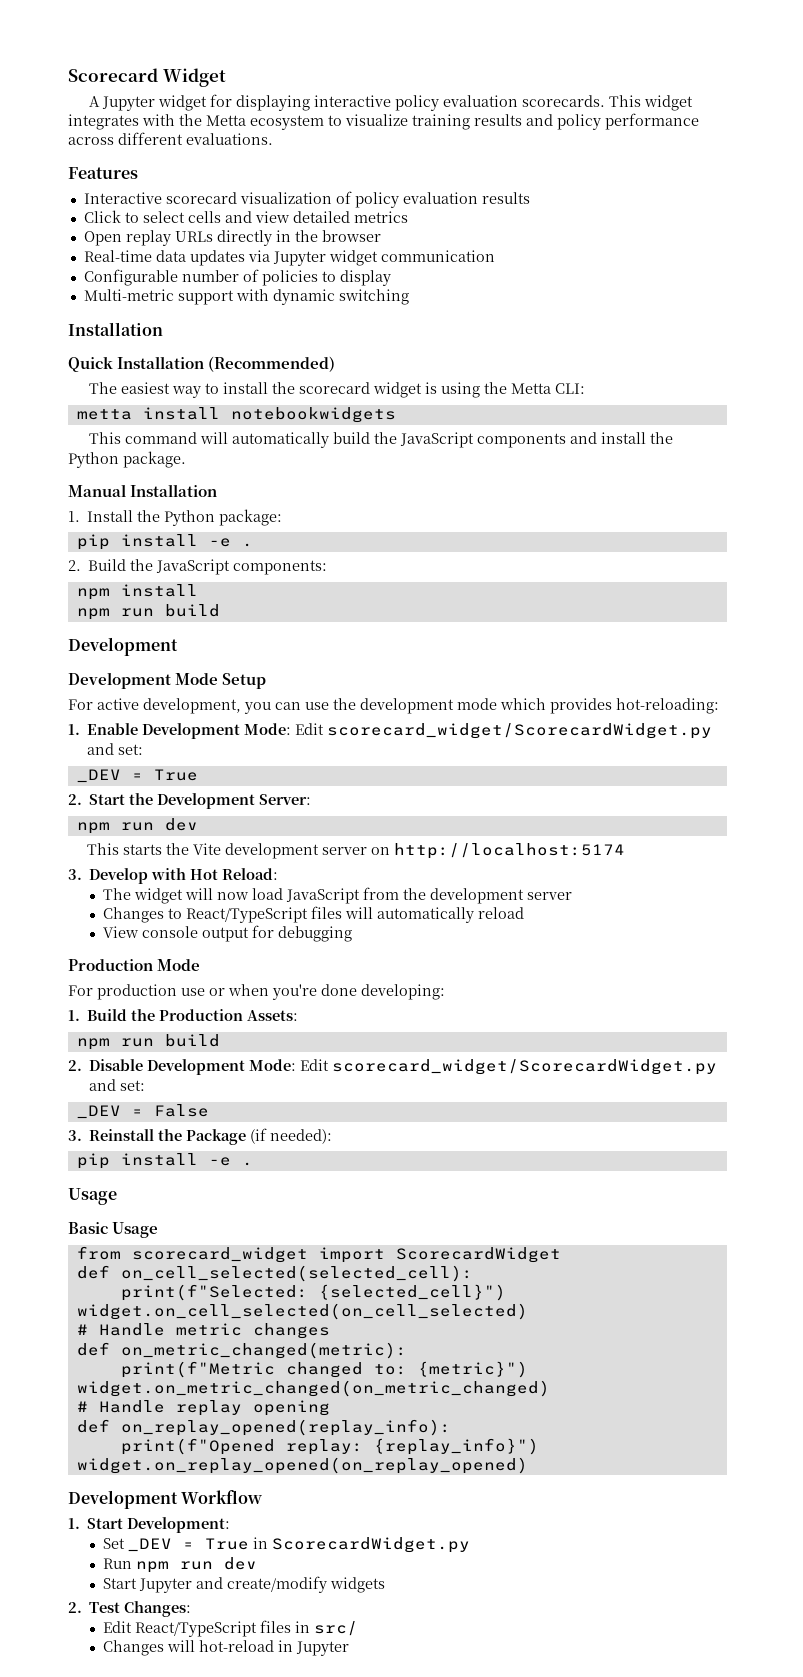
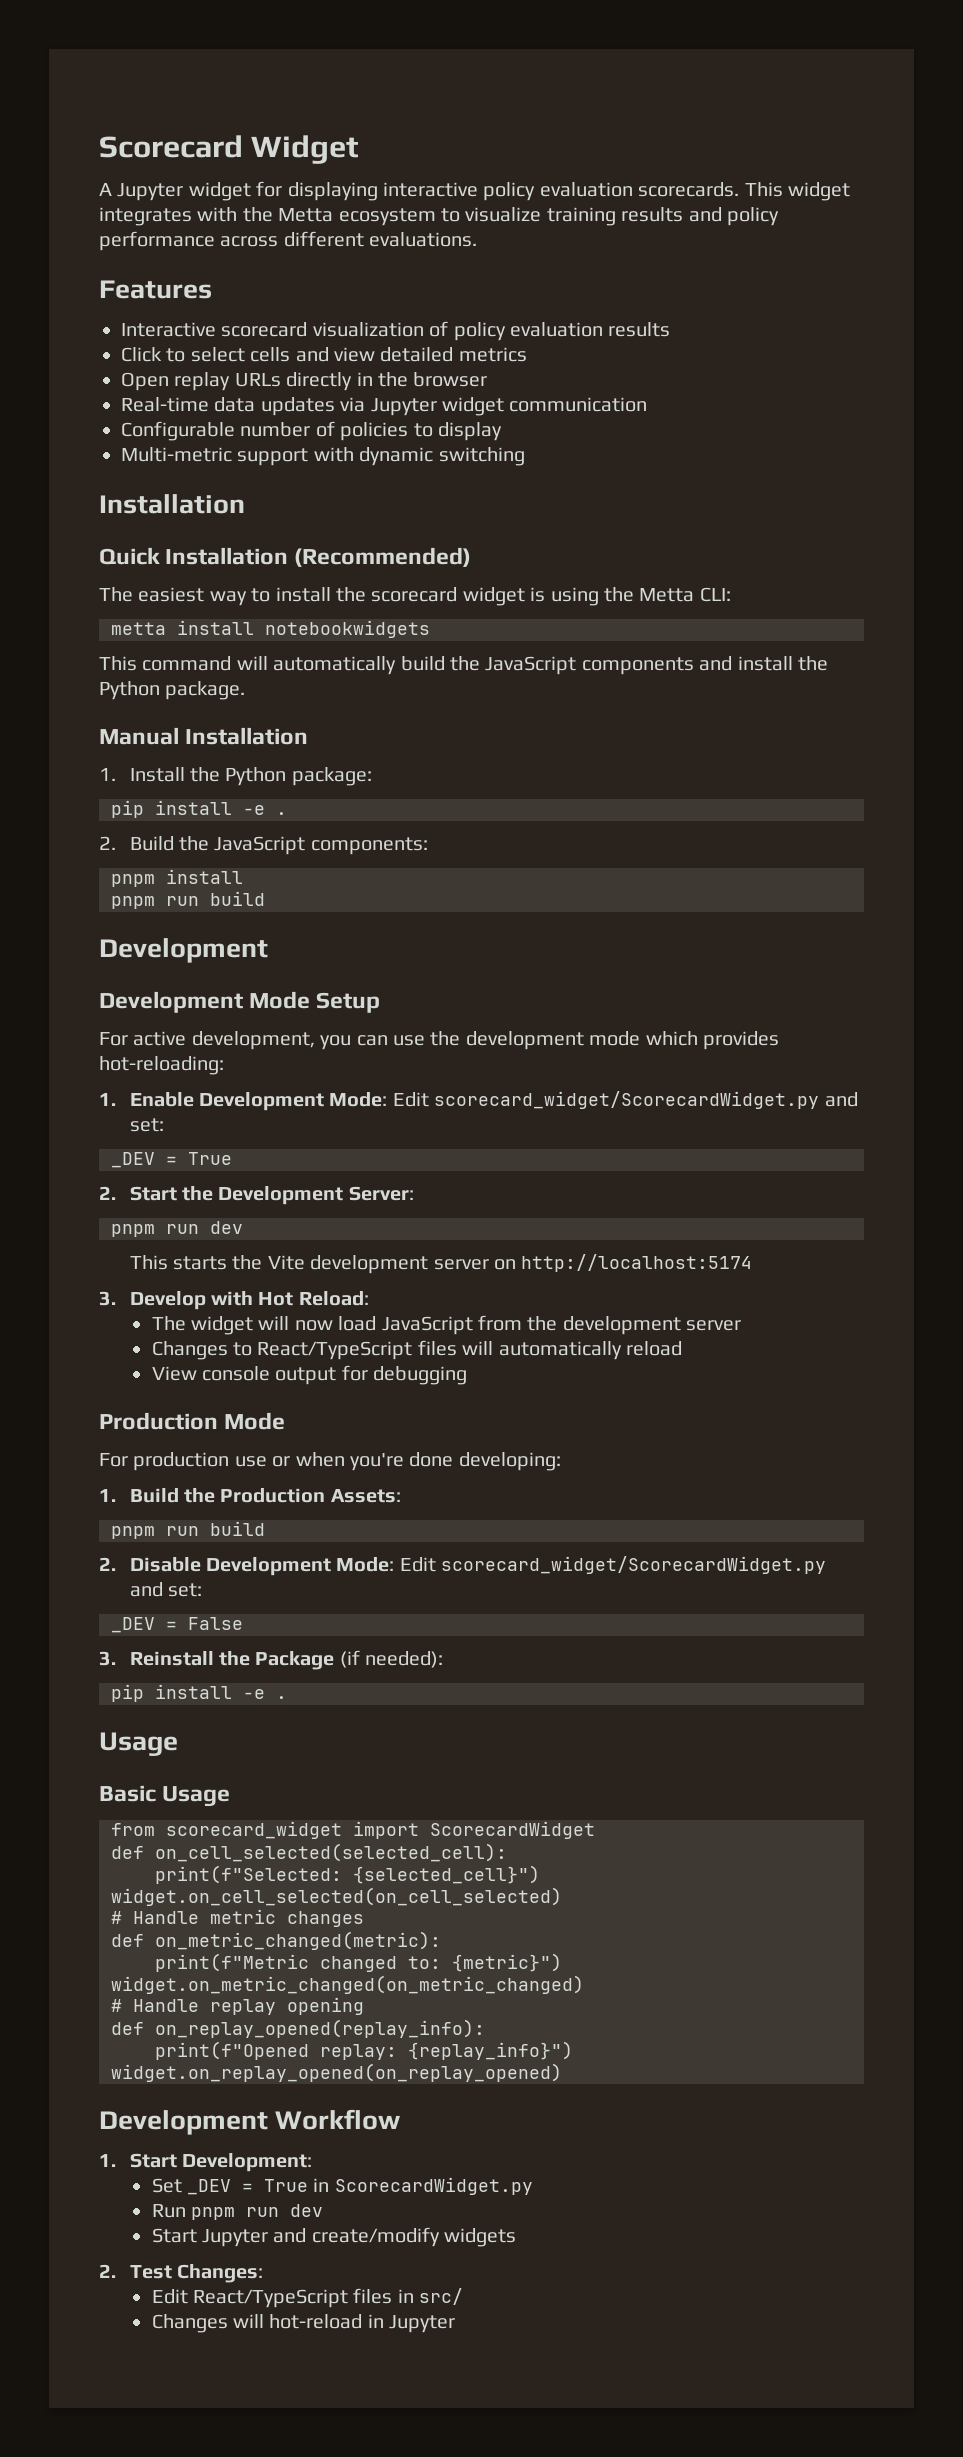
[76,588,110,600] npm -> [111,874,155,887] pnpm
[76,608,110,620] npm -> [111,896,155,909] pnpm
[76,822,110,834] npm -> [111,1224,155,1237] pnpm
[76,1038,110,1050] npm -> [111,1526,155,1539] pnpm
[136,1561,170,1573] npm -> [190,2207,235,2220] pnpm

